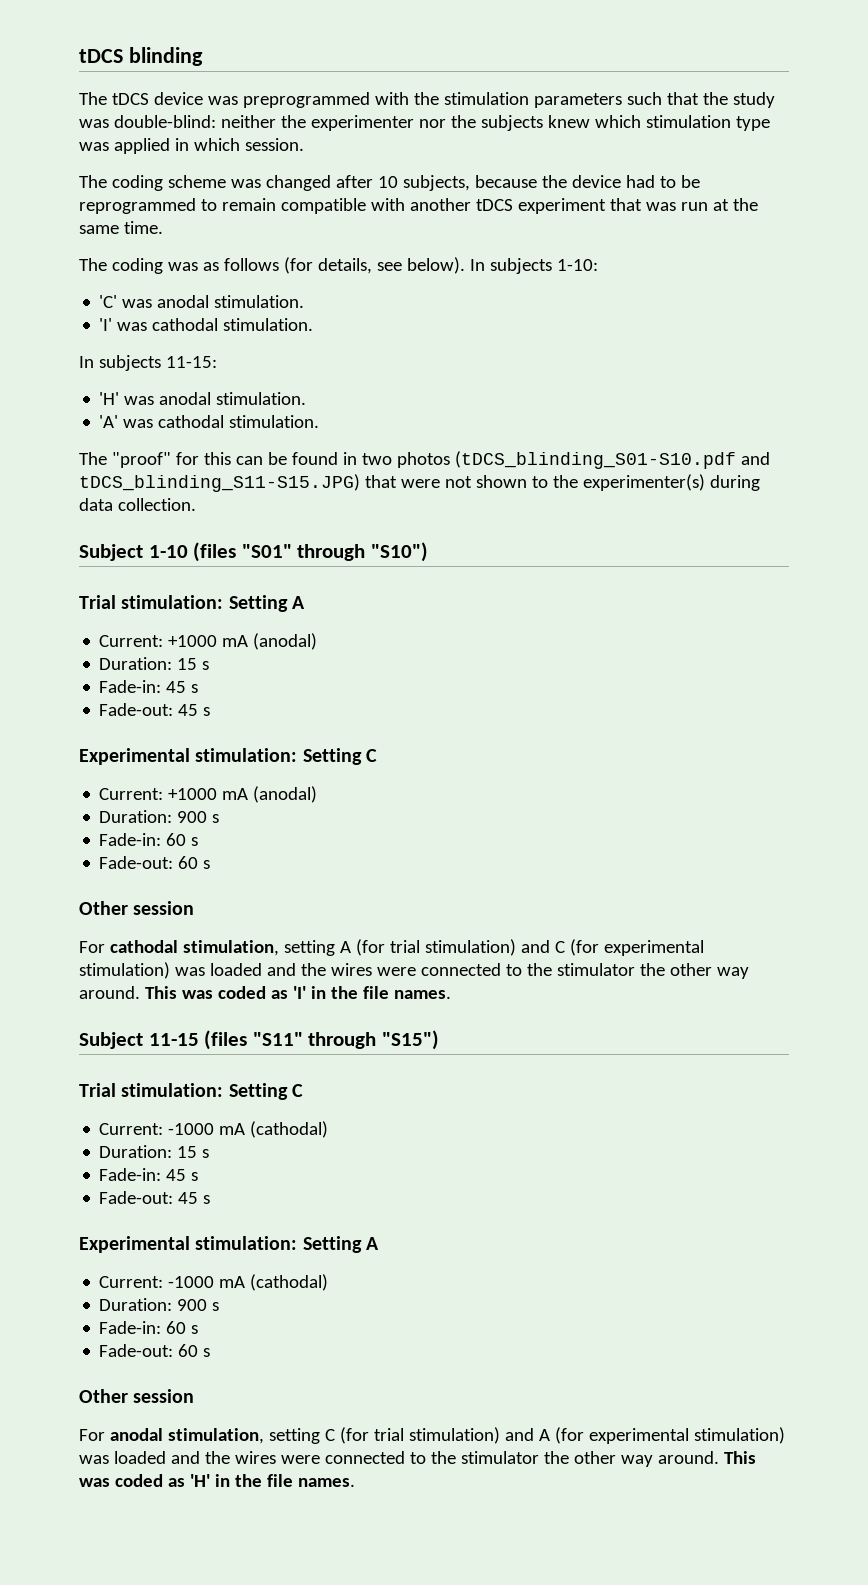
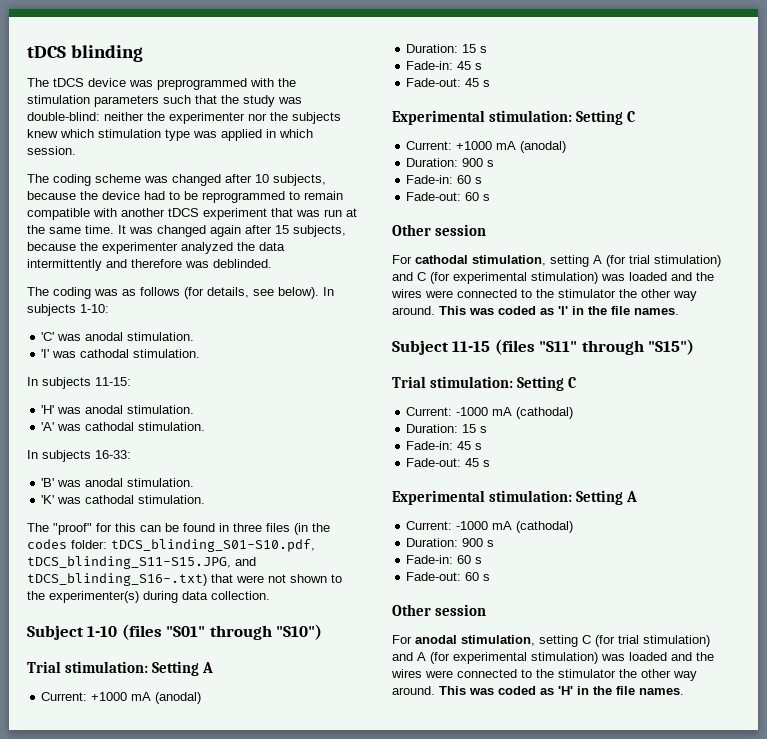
(163, 227) none -> [118,225,346,237] [27,242,285,254] [27,259,272,271] It was changed again after 15 subjects, because the experimenter analyzed the data intermittently and therefore was deblinded.
(320, 421) none -> [27,450,131,462] [41,478,195,487] [41,495,206,504] // In subjects 16-33: // 'B' was anodal stimulation. // 'K' was cathodal stimulation.
[361,451,770,469] [79,474,360,492] two photos (tDCS_blinding_S01-S10.pdf and tDCS_blinding_S11-S15.JPG) -> [233,523,330,535] [27,539,315,552] [27,556,256,569] [27,573,207,586] three files (in the codes folder: tDCS_blinding_S01-S10.pdf, tDCS_blinding_S11-S15.JPG, and tDCS_blinding_S16-.txt)

